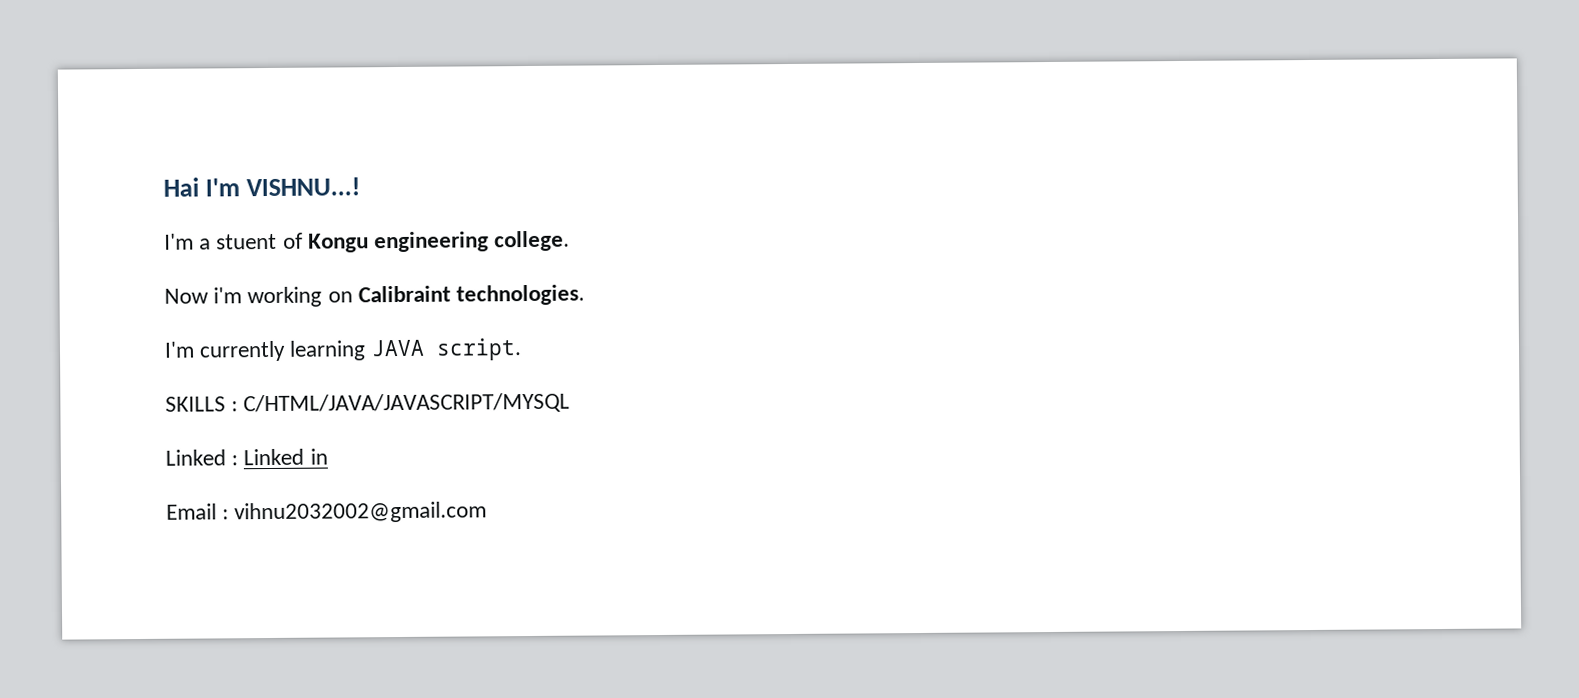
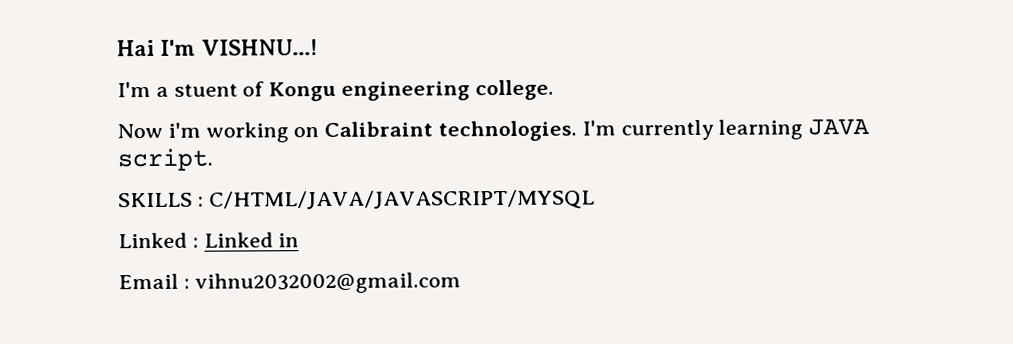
(586, 295) // -> (578, 131) none

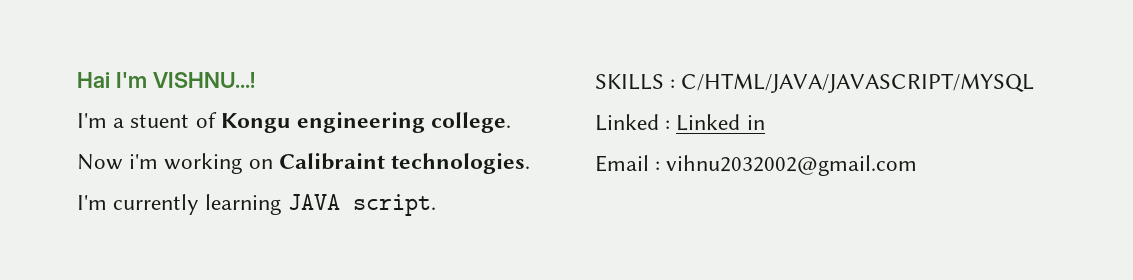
(578, 131) none -> (531, 163) //

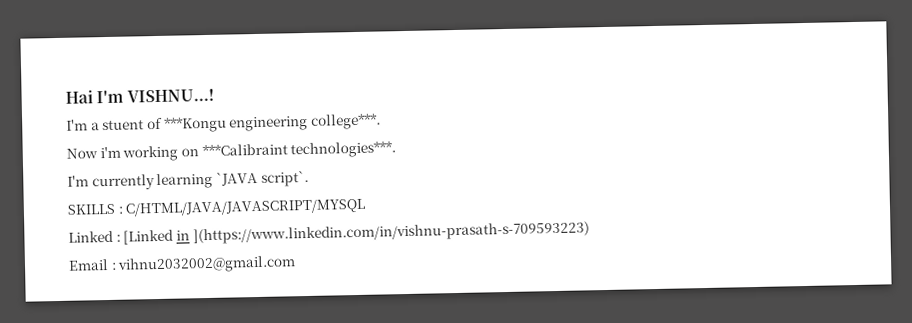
[220,112,512,133] Kongu engineering college. -> [163,113,381,133] ***Kongu engineering college***.
[278,153,531,174] Calibraint technologies. -> [201,141,397,159] ***Calibraint technologies***.
[287,194,436,216] JAVA script. -> [215,170,309,187] `JAVA script`.
[676,114,741,131] Linked -> [123,229,175,245] [Linked
(765, 122) none -> [192,221,590,245] ](https://www.linkedin.com/in/vishnu-prasath-s-709593223)

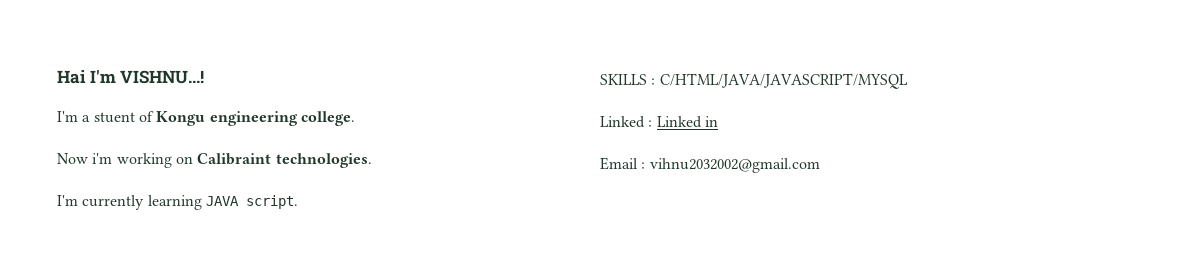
[163,113,381,133] ***Kongu engineering college***. -> [156,111,355,126] Kongu engineering college.
[201,141,397,159] ***Calibraint technologies***. -> [197,153,372,168] Calibraint technologies.
[215,170,309,187] `JAVA script`. -> [205,195,298,209] JAVA script.
[123,229,175,245] [Linked -> [656,116,702,128] Linked
[192,221,590,245] ](https://www.linkedin.com/in/vishnu-prasath-s-709593223) -> (718, 121) none

